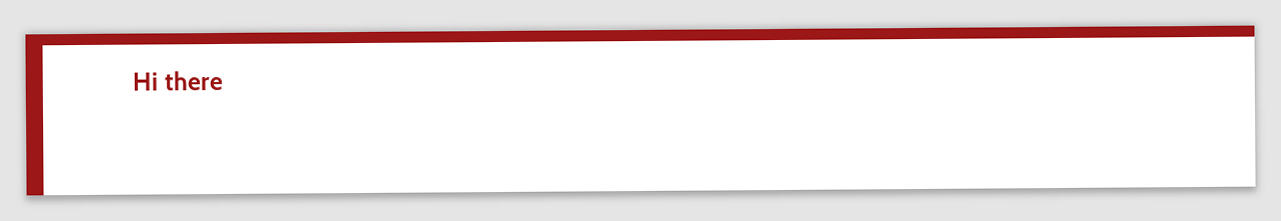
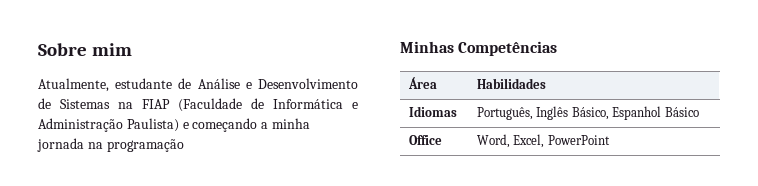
[132,70,223,91] Hi there -> [38,43,133,56] [38,78,359,92] [38,98,358,112] [38,118,310,132] [37,138,184,152] [400,41,558,56] [408,77,438,89] [477,78,547,89] [409,106,458,117] [477,106,699,120] [409,135,443,145] [477,134,610,148] Sobre mim // Atualmente, estudante de Análise e Desenvolvimento de Sistemas na FIAP (Faculdade de Informática e Administração Paulista) e começando a minha jornada na programação // Minhas Competências // Área | Habilidades // Idiomas | Português, Inglês Básico, Espanhol Básico // Office | Word, Excel, PowerPoint

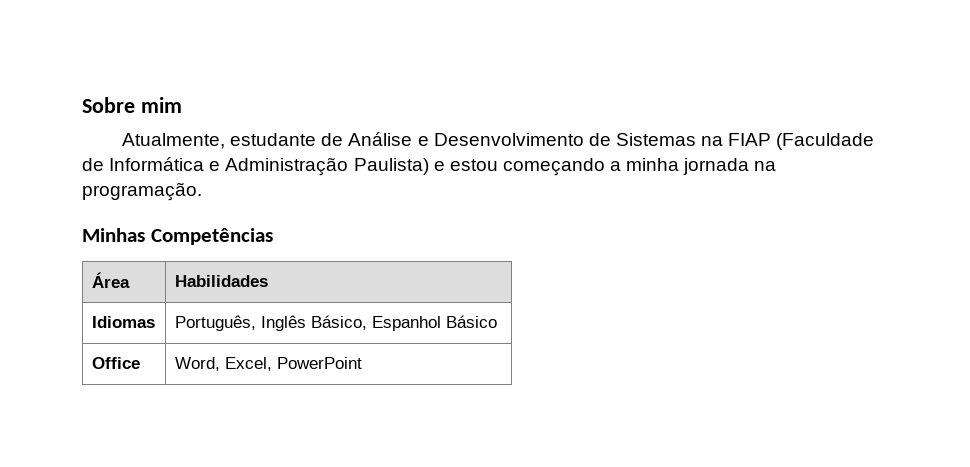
(189, 125) none -> [449,159,498,171] estou
[106,139,184,152] programação -> [82,182,202,201] programação.

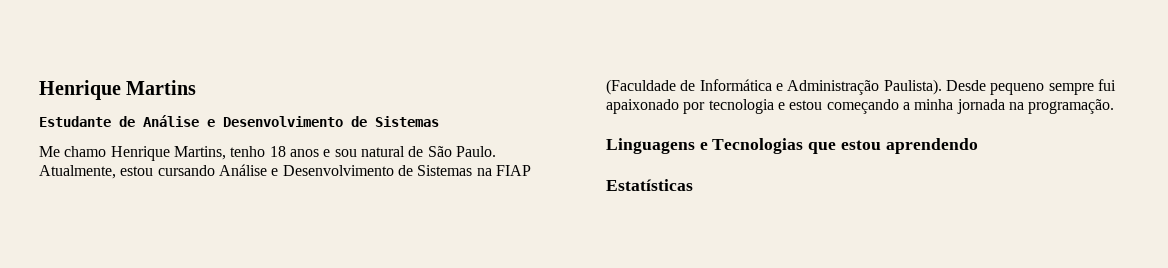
[82,97,182,113] [122,133,344,149] Sobre mim // Atualmente, estudante de -> [39,80,197,100] [39,115,439,127] [39,146,496,161] [39,165,215,179] Henrique Martins // Estudante de Análise e Desenvolvimento de Sistemas // Me chamo Henrique Martins, tenho 18 anos e sou natural de São Paulo. Atualmente, estou cursando
[353,158,429,175] Paulista) -> [883,79,1116,95] [606,99,774,114] Paulista). Desde pequeno sempre fui apaixonado por tecnologia
[82,228,273,245] [91,272,130,288] [174,275,268,287] [91,316,155,328] [174,315,497,331] [91,357,140,369] [174,357,362,371] Minhas Competências // Área | Habilidades // Idiomas | Português, Inglês Básico, Espanhol Básico // Office | Word, Excel, PowerPoint -> [606,138,978,154] [606,179,693,191] Linguagens e Tecnologias que estou aprendendo // Estatísticas

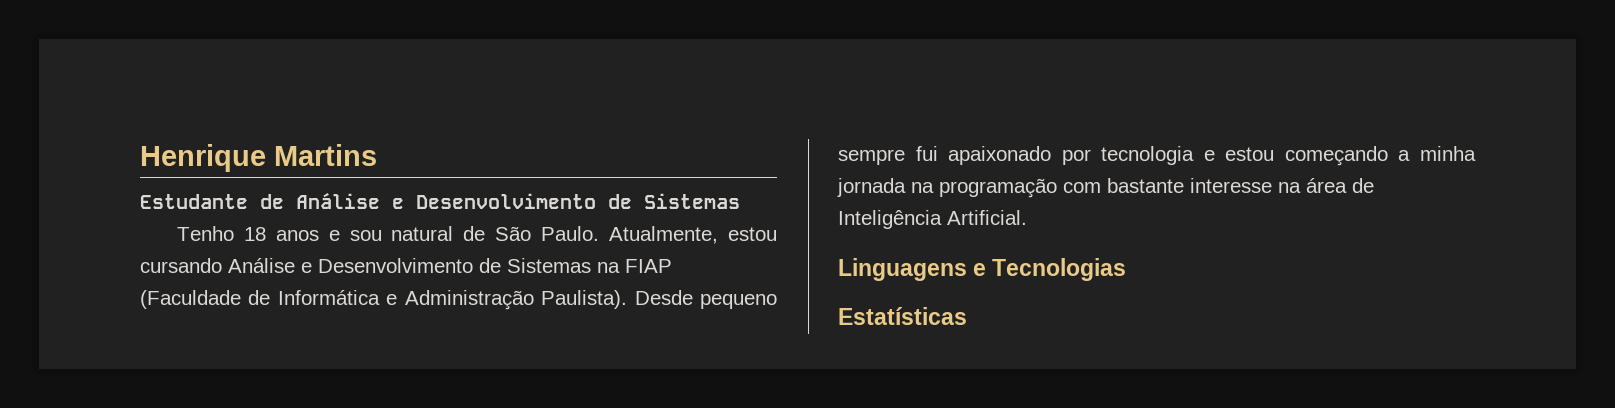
[39,146,266,161] Me chamo Henrique Martins, tenho -> [176,226,234,241] Tenho
[1028,99,1115,114] programação. -> [939,178,1374,198] [838,210,1027,229] programação com bastante interesse na área de Inteligência Artificial.
[808,138,978,154] que estou aprendendo -> (1127, 269) none

